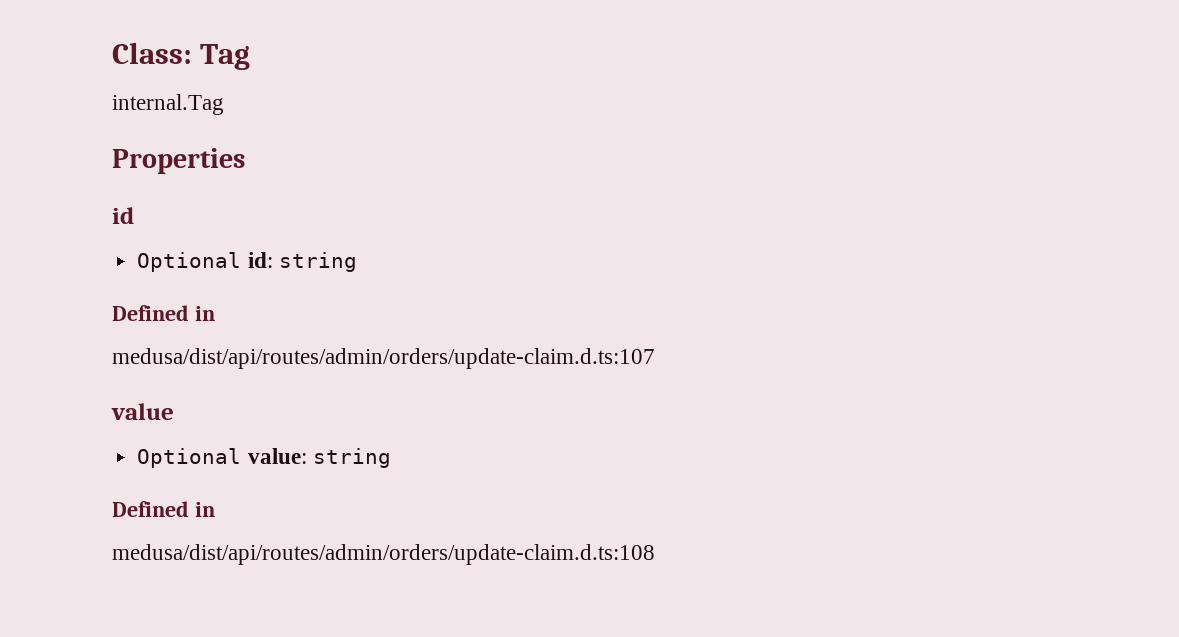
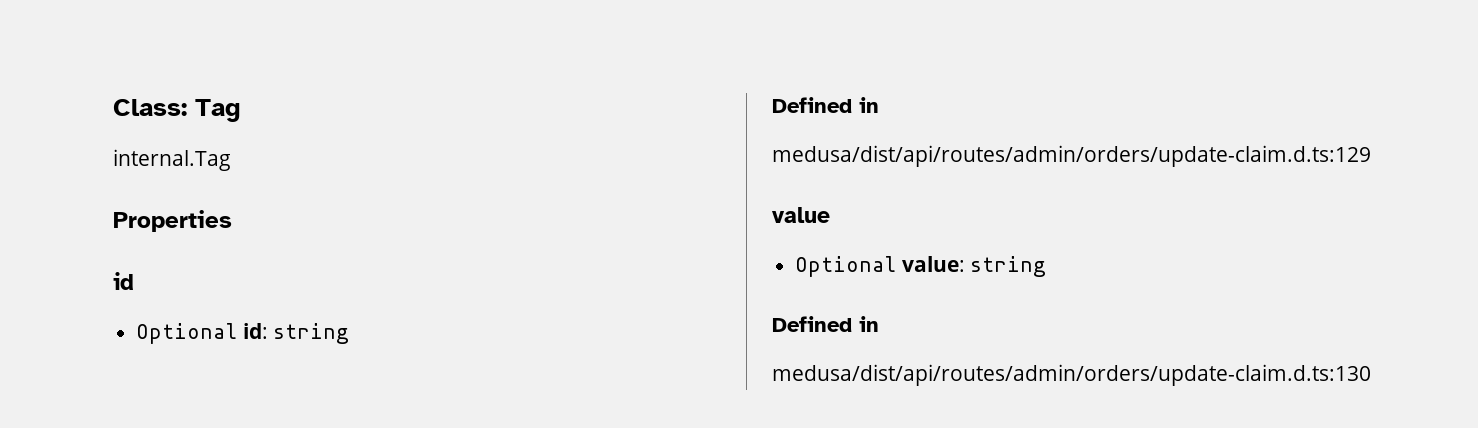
[112,348,655,369] medusa/dist/api/routes/admin/orders/update-claim.d.ts:107 -> [772,145,1371,167] medusa/dist/api/routes/admin/orders/update-claim.d.ts:129
[112,544,655,565] medusa/dist/api/routes/admin/orders/update-claim.d.ts:108 -> [772,364,1371,386] medusa/dist/api/routes/admin/orders/update-claim.d.ts:130

